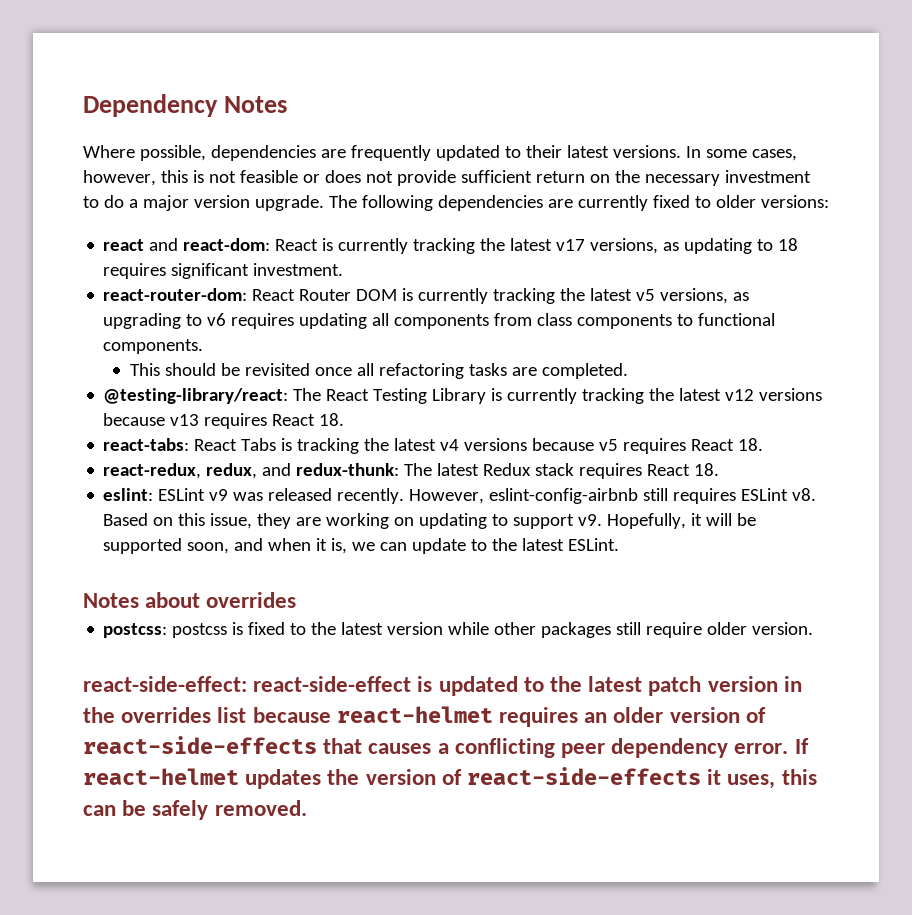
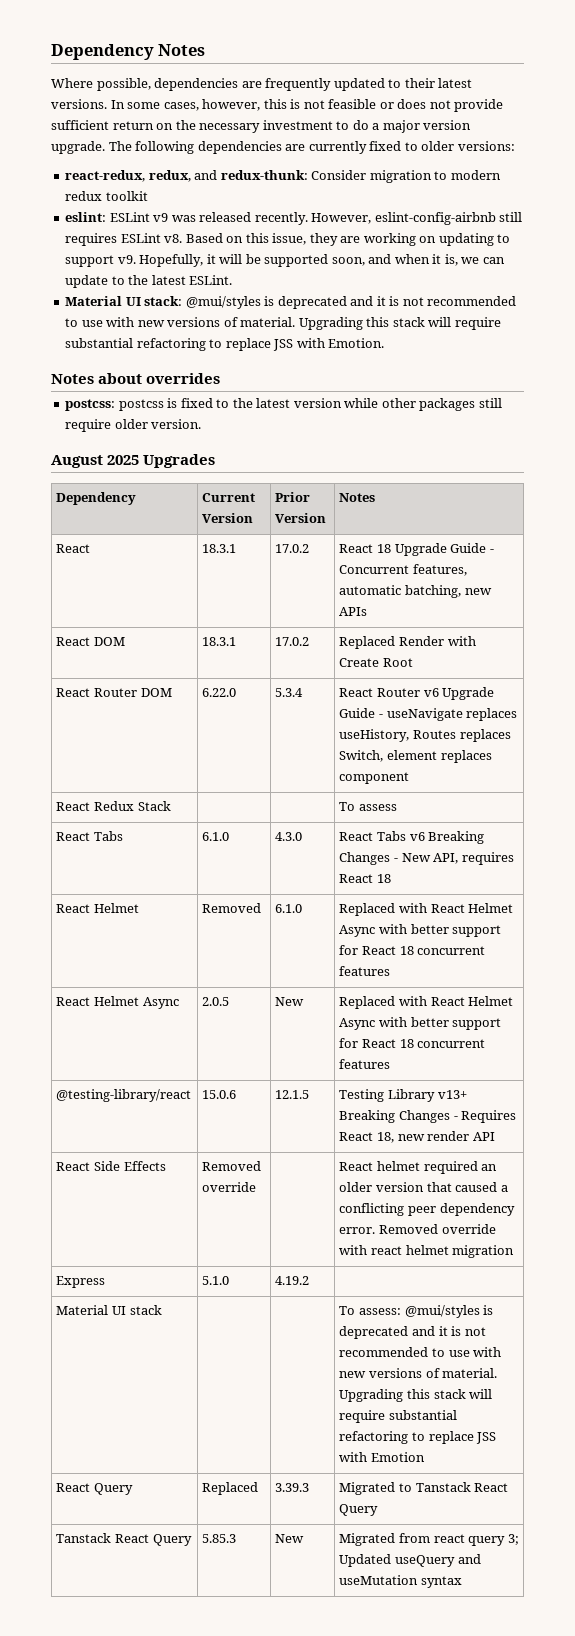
[103,238,799,254] [103,263,344,279] [103,288,750,304] [103,313,776,329] [103,339,204,354] [130,363,629,379] [103,388,823,404] [103,413,345,429] [103,438,764,454] [103,463,720,479] react and react-dom: React is currently tracking the latest v17 versions, as updating to 18 requires significant investment. // react-router-dom: React Router DOM is currently tracking the latest v5 versions, as upgrading to v6 requires updating all components from class components to functional components. // This should be revisited once all refactoring tasks are completed. // @testing-library/react: The React Testing Library is currently tracking the latest v12 versions because v13 requires React 18. // react-tabs: React Tabs is tracking the latest v4 versions because v5 requires React 18. // react-redux, redux, and redux-thunk: The latest Redux stack requires React 18. -> [65,170,501,183] [65,191,148,201] react-redux, redux, and redux-thunk: Consider migration to modern redux toolkit
(620, 544) none -> [65,296,517,309] [65,317,501,330] [65,338,385,351] // Material UI stack: @mui/styles is deprecated and it is not recommended to use with new versions of material. Upgrading this stack will require substantial refactoring to replace JSS with Emotion.
[83,676,802,696] [83,706,766,727] [83,736,432,754] react-side-effect: react-side-effect is updated to the latest patch version in the overrides list because react-helmet requires an older version of react-side-effects that causes -> [51,454,216,468] [56,492,137,505] [202,493,256,502] [202,513,254,523] [275,492,311,502] [275,513,327,523] [339,493,376,502] [56,544,91,553] [202,544,237,553] [275,544,310,553] [339,543,494,556] [339,564,467,576] [339,585,492,598] [339,607,368,616] [56,637,125,646] [202,637,237,646] [275,637,310,646] [339,636,476,649] [339,658,413,667] [56,688,172,697] [202,688,237,697] [275,688,304,697] [339,687,495,700] [339,708,518,721] [339,729,511,742] [339,750,492,763] [339,772,410,784] [56,801,171,811] [339,802,397,811] [56,831,123,841] [202,832,230,841] [275,832,303,841] [339,831,485,844] [339,852,514,865] [339,874,391,883] [56,903,139,913] [202,903,262,913] [275,904,303,913] [339,903,514,916] [339,924,502,937] [339,945,486,955] [339,966,391,976] [56,996,179,1009] [202,997,230,1006] [275,997,305,1006] [339,996,514,1009] [339,1017,502,1030] [339,1038,486,1048] [339,1059,391,1069] [56,1089,192,1102] [202,1090,237,1099] [275,1090,310,1099] [339,1089,467,1102] [339,1110,517,1123] [339,1131,495,1143] [56,1161,166,1171] [202,1161,262,1171] [202,1182,257,1192] [339,1161,498,1174] [339,1182,498,1192] August 2025 Upgrades // Dependency | Current Version | Prior Version | Notes // React | 18.3.1 | 17.0.2 | React 18 Upgrade Guide - Concurrent features, automatic batching, new APIs // React DOM | 18.3.1 | 17.0.2 | Replaced Render with Create Root // React Router DOM | 6.22.0 | 5.3.4 | React Router v6 Upgrade Guide - useNavigate replaces useHistory, Routes replaces Switch, element replaces component // React Redux Stack | | | To assess // React Tabs | 6.1.0 | 4.3.0 | React Tabs v6 Breaking Changes - New API, requires React 18 // React Helmet | Removed | 6.1.0 | Replaced with React Helmet Async with better support for React 18 concurrent features // React Helmet Async | 2.0.5 | New | Replaced with React Helmet Async with better support for React 18 concurrent features // @testing-library/react | 15.0.6 | 12.1.5 | Testing Library v13+ Breaking Changes - Requires React 18, new render API // React Side Effects | Removed override | | React helmet required an older version that caused
[794,738,809,754] [83,767,817,789] [83,800,307,820] If react-helmet updates the version of react-side-effects it uses, this can be safely removed. -> [378,1224,496,1234] [339,1245,515,1258] [56,1276,106,1288] [202,1276,230,1285] [275,1276,310,1285] [56,1305,162,1315] [339,1305,494,1318] [339,1326,486,1339] [339,1347,502,1357] [339,1368,498,1378] [339,1389,493,1402] [339,1410,457,1423] [339,1431,497,1444] [339,1452,425,1462] [56,1483,133,1495] [202,1482,259,1495] [275,1483,310,1492] [339,1482,509,1495] [339,1504,379,1516] [56,1533,192,1546] [202,1534,237,1543] [275,1534,305,1543] [339,1533,519,1546] [339,1554,481,1567] [339,1575,462,1588] Removed override with react helmet migration // Express | 5.1.0 | 4.19.2 | // Material UI stack | | | To assess: @mui/styles is deprecated and it is not recommended to use with new versions of material. Upgrading this stack will require substantial refactoring to replace JSS with Emotion // React Query | Replaced | 3.39.3 | Migrated to Tanstack React Query // Tanstack React Query | 5.85.3 | New | Migrated from react query 3; Updated useQuery and useMutation syntax

